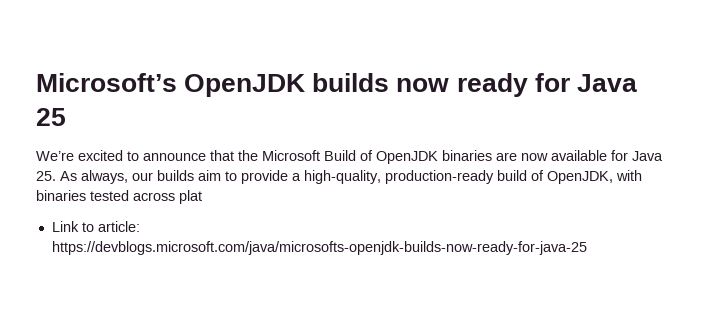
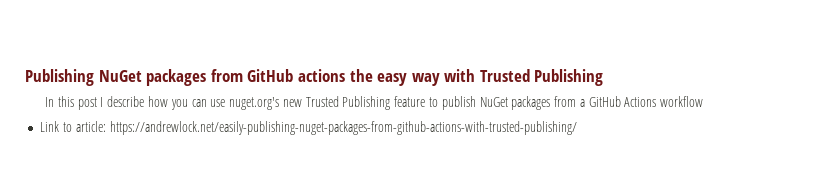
[36,73,637,97] [36,108,66,126] [36,150,663,164] [36,170,642,184] [36,190,202,204] Microsoft’s OpenJDK builds now ready for Java 25 // We’re excited to announce that the Microsoft Build of OpenJDK binaries are now available for Java 25. As always, our builds aim to provide a high-quality, production-ready build of OpenJDK, with binaries tested across plat -> [25,69,604,86] [45,96,704,110] Publishing NuGet packages from GitHub actions the easy way with Trusted Publishing // In this post I describe how you can use nuget.org's new Trusted Publishing feature to publish NuGet packages from a GitHub Actions workflow
[51,241,587,255] https://devblogs.microsoft.com/java/microsofts-openjdk-builds-now-ready-for-java-25 -> [109,121,577,135] https://andrewlock.net/easily-publishing-nuget-packages-from-github-actions-with-trusted-publishing/

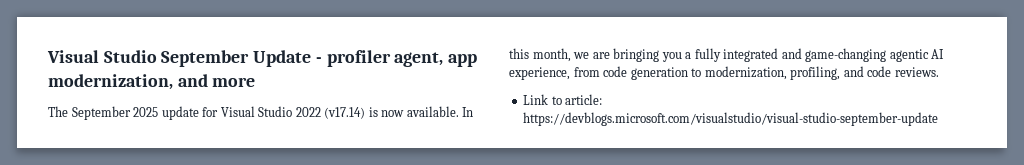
[25,69,604,86] [45,96,704,110] Publishing NuGet packages from GitHub actions the easy way with Trusted Publishing // In this post I describe how you can use nuget.org's new Trusted Publishing feature to publish NuGet packages from a GitHub Actions workflow -> [47,50,478,67] [48,74,256,90] [48,106,474,120] [509,48,945,62] [509,66,939,80] Visual Studio September Update - profiler agent, app modernization, and more // The September 2025 update for Visual Studio 2022 (v17.14) is now available. In this month, we are bringing you a fully integrated and game-changing agentic AI experience, from code generation to modernization, profiling, and code reviews.
[109,121,577,135] https://andrewlock.net/easily-publishing-nuget-packages-from-github-actions-with-trusted-publishing/ -> [523,112,939,126] https://devblogs.microsoft.com/visualstudio/visual-studio-september-update

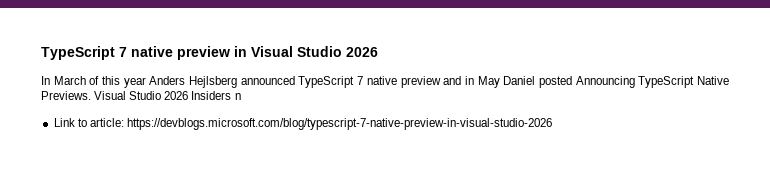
[47,50,478,67] [48,74,256,90] [48,106,474,120] [509,48,945,62] [509,66,939,80] Visual Studio September Update - profiler agent, app modernization, and more // The September 2025 update for Visual Studio 2022 (v17.14) is now available. In this month, we are bringing you a fully integrated and game-changing agentic AI experience, from code generation to modernization, profiling, and code reviews. -> [41,46,378,60] [41,76,729,88] [41,91,241,100] TypeScript 7 native preview in Visual Studio 2026 // In March of this year Anders Hejlsberg announced TypeScript 7 native preview and in May Daniel posted Announcing TypeScript Native Previews. Visual Studio 2026 Insiders n
[523,112,939,126] https://devblogs.microsoft.com/visualstudio/visual-studio-september-update -> [126,118,552,130] https://devblogs.microsoft.com/blog/typescript-7-native-preview-in-visual-studio-2026

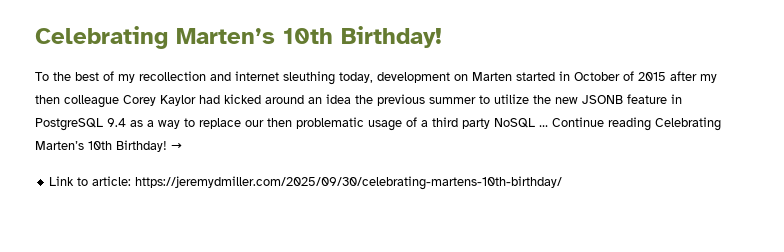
[41,46,378,60] [41,76,729,88] [41,91,241,100] TypeScript 7 native preview in Visual Studio 2026 // In March of this year Anders Hejlsberg announced TypeScript 7 native preview and in May Daniel posted Announcing TypeScript Native Previews. Visual Studio 2026 Insiders n -> [35,26,442,49] [35,71,717,85] [35,94,682,108] [35,117,721,131] [35,140,182,152] Celebrating Marten’s 10th Birthday! // To the best of my recollection and internet sleuthing today, development on Marten started in October of 2015 after my then colleague Corey Kaylor had kicked around an idea the previous summer to utilize the new JSONB feature in PostgreSQL 9.4 as a way to replace our then problematic usage of a third party NoSQL … Continue reading Celebrating Marten’s 10th Birthday! →
[126,118,552,130] https://devblogs.microsoft.com/blog/typescript-7-native-preview-in-visual-studio-2026 -> [135,176,563,190] https://jeremydmiller.com/2025/09/30/celebrating-martens-10th-birthday/

